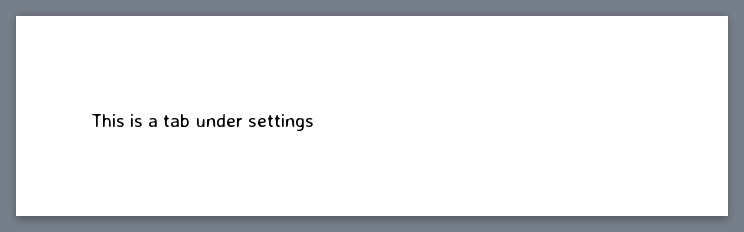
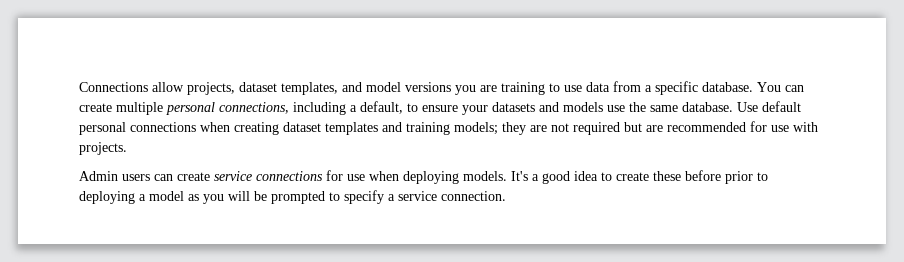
[91,114,314,131] This is a tab under settings -> [79,81,804,95] [79,101,801,115] [79,121,818,135] [79,142,127,155] [79,170,768,184] [79,190,506,204] Connections allow projects, dataset templates, and model versions you are training to use data from a specific database. You can create multiple personal connections, including a default, to ensure your datasets and models use the same database. Use default personal connections when creating dataset templates and training models; they are not required but are recommended for use with projects. // Admin users can create service connections for use when deploying models. It's a good idea to create these before prior to deploying a model as you will be prompted to specify a service connection.

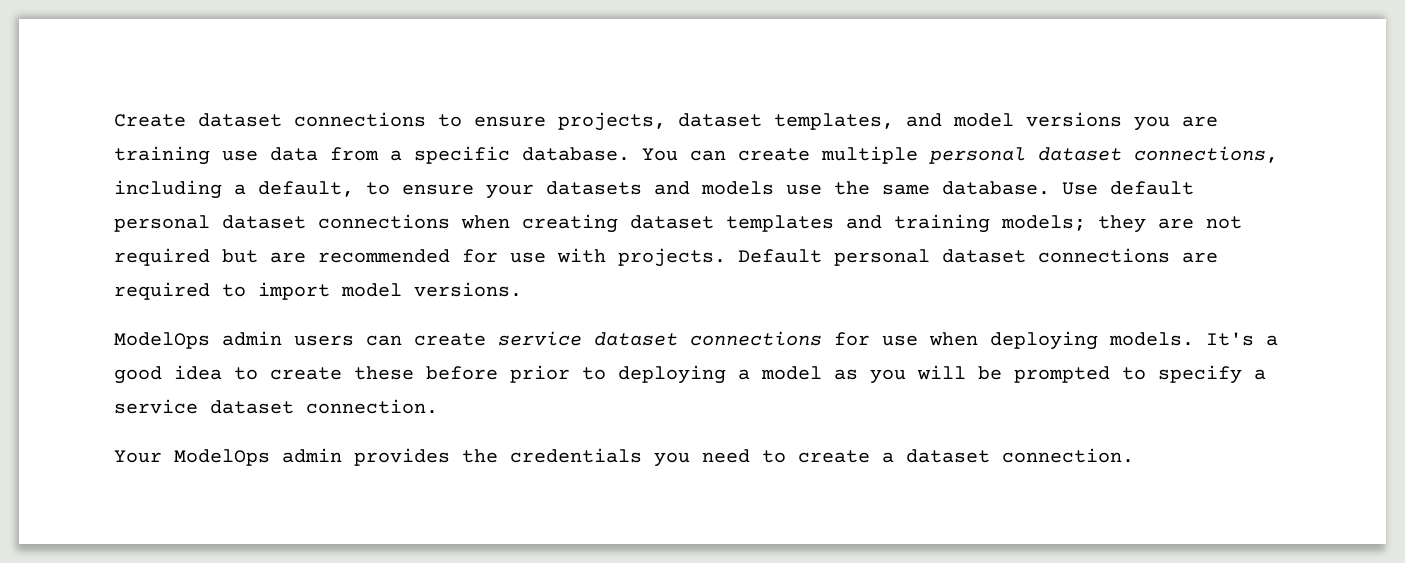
[79,82,184,92] Connections allow -> [114,112,546,127] Create dataset connections to ensure
[549,83,560,92] to -> (210, 155) none
(215, 108) none -> [1038,147,1122,161] dataset
(126, 128) none -> [222,215,306,229] dataset
[79,171,118,181] // Admin -> [738,248,1218,266] [114,282,522,300] [114,331,282,349] Default personal dataset connections are required to import model versions. // ModelOps admin
(252, 176) none -> [594,332,678,346] dataset
[441,191,506,201] connection. -> [210,399,438,414] [114,448,1134,467] dataset connection. // Your ModelOps admin provides the credentials you need to create a dataset connection.

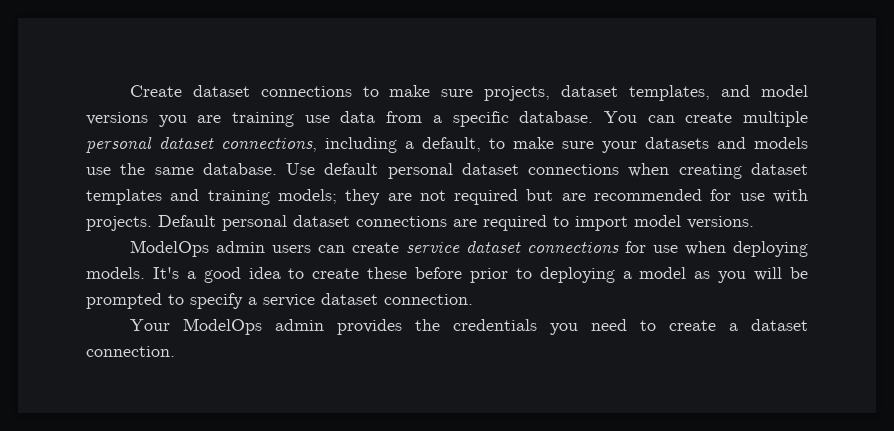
[474,116,546,127] ensure -> [389,85,474,97] make sure
[402,184,474,195] ensure -> [513,137,594,149] make sure

